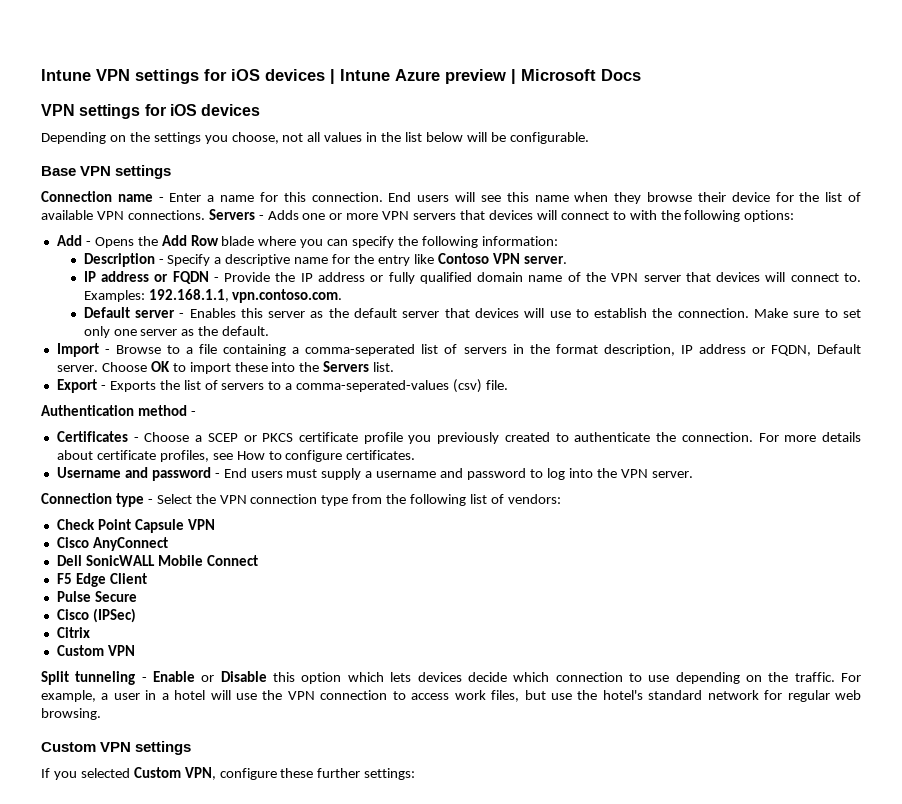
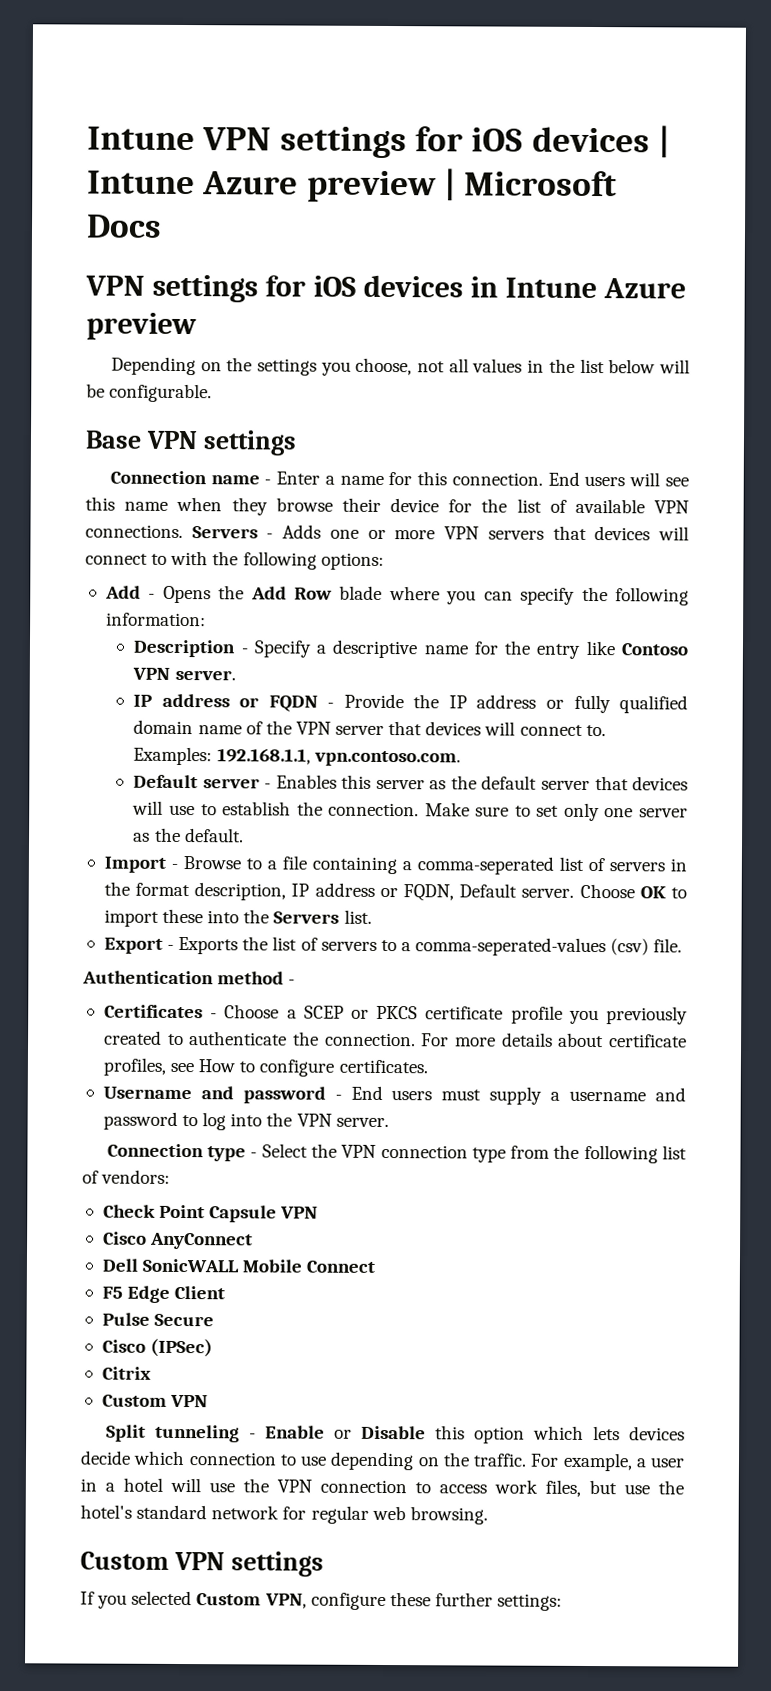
(261, 110) none -> [469,276,686,299] [86,312,197,341] in Intune Azure preview

